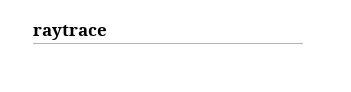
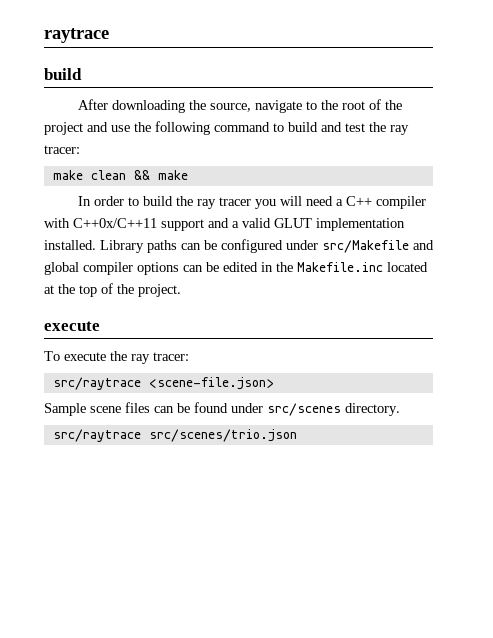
(107, 32) none -> [44,68,82,80] [77,99,402,113] [44,121,409,135] [44,145,80,154] [52,170,188,180] [77,196,426,209] [44,218,405,231] [44,239,434,253] [44,262,428,275] [44,283,181,297] [44,321,100,331] [44,351,189,364] [52,377,274,390] [44,402,400,416] [52,429,297,442] // build // After downloading the source, navigate to the root of the project and use the following command to build and test the ray tracer: // make clean && make // In order to build the ray tracer you will need a C++ compiler with C++0x/C++11 support and a valid GLUT implementation installed. Library paths can be configured under src/Makefile and global compiler options can be edited in the Makefile.inc located at the top of the project. // execute // To execute the ray tracer: // src/raytrace <scene-file.json> // Sample scene files can be found under src/scenes directory. // src/raytrace src/scenes/trio.json

